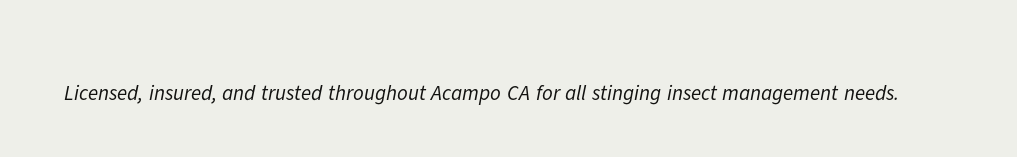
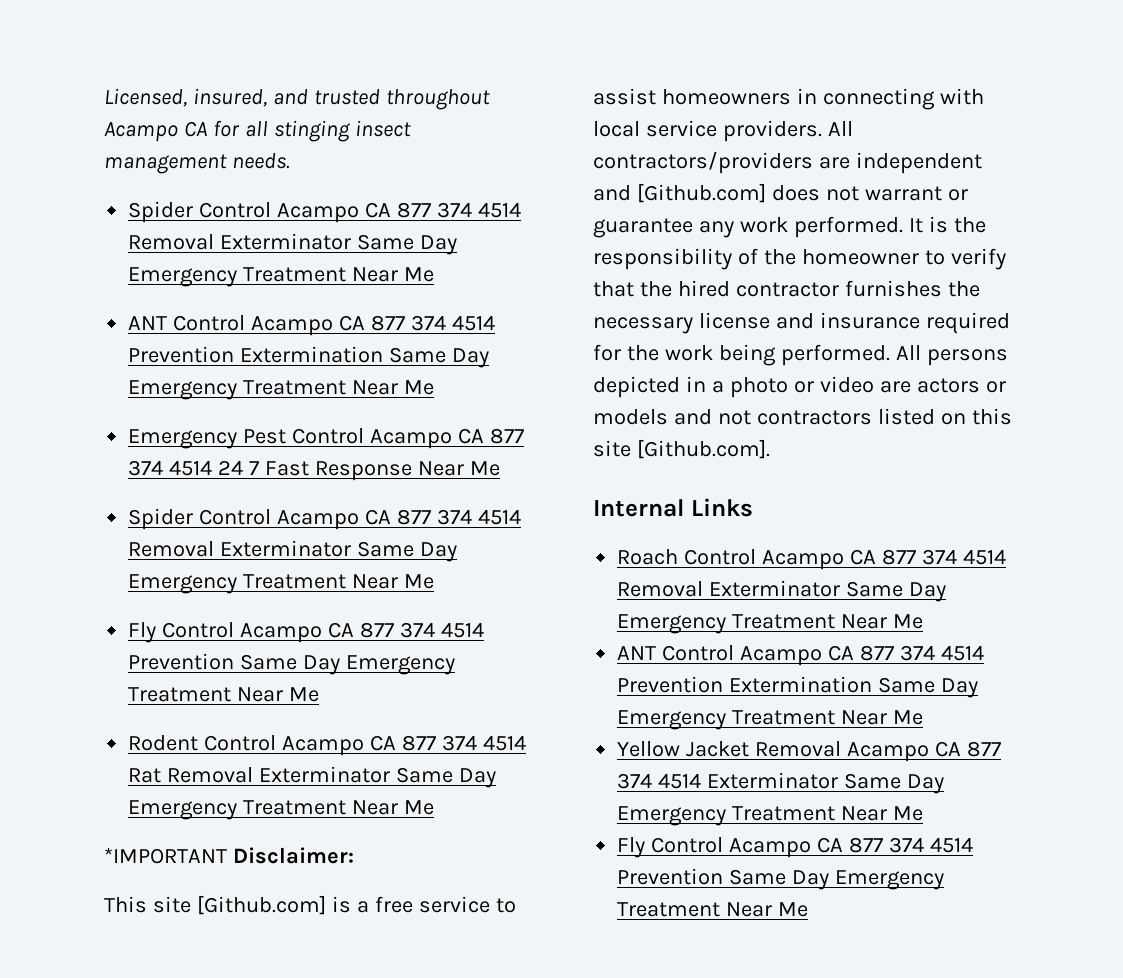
(900, 93) none -> [128,201,521,223] [128,233,458,255] [128,267,435,287] [128,315,495,336] [128,346,490,368] [128,380,435,400] [128,428,524,449] [128,460,500,481] [128,508,521,530] [128,540,458,562] [128,574,435,594] [128,622,484,643] [128,653,456,675] [128,687,320,702] [128,735,526,756] [128,766,496,788] [128,800,435,820] [104,847,354,864] [104,895,516,915] [593,88,984,110] [593,120,853,142] [593,151,982,174] [593,183,968,203] [593,216,986,238] [593,248,1006,270] [593,280,980,297] [593,312,1010,334] [593,344,1008,366] [593,376,1006,398] [593,408,1012,425] [593,439,770,459] [593,498,753,517] [617,549,1006,570] [617,580,947,602] [617,614,924,634] [617,645,984,666] [617,676,979,698] [617,710,924,730] [617,741,1001,762] [617,772,944,794] [617,806,924,826] [617,837,973,858] [617,868,945,890] [617,902,809,917] // Spider Control Acampo CA 877 374 4514 Removal Exterminator Same Day Emergency Treatment Near Me // ANT Control Acampo CA 877 374 4514 Prevention Extermination Same Day Emergency Treatment Near Me // Emergency Pest Control Acampo CA 877 374 4514 24 7 Fast Response Near Me // Spider Control Acampo CA 877 374 4514 Removal Exterminator Same Day Emergency Treatment Near Me // Fly Control Acampo CA 877 374 4514 Prevention Same Day Emergency Treatment Near Me // Rodent Control Acampo CA 877 374 4514 Rat Removal Exterminator Same Day Emergency Treatment Near Me // *IMPORTANT Disclaimer: // This site [Github.com] is a free service to assist homeowners in connecting with local service providers. All contractors/providers are independent and [Github.com] does not warrant or guarantee any work performed. It is the responsibility of the homeowner to verify that the hired contractor furnishes the necessary license and insurance required for the work being performed. All persons depicted in a photo or video are actors or models and not contractors listed on this site [Github.com]. // Internal Links // Roach Control Acampo CA 877 374 4514 Removal Exterminator Same Day Emergency Treatment Near Me // ANT Control Acampo CA 877 374 4514 Prevention Extermination Same Day Emergency Treatment Near Me // Yellow Jacket Removal Acampo CA 877 374 4514 Exterminator Same Day Emergency Treatment Near Me // Fly Control Acampo CA 877 374 4514 Prevention Same Day Emergency Treatment Near Me

